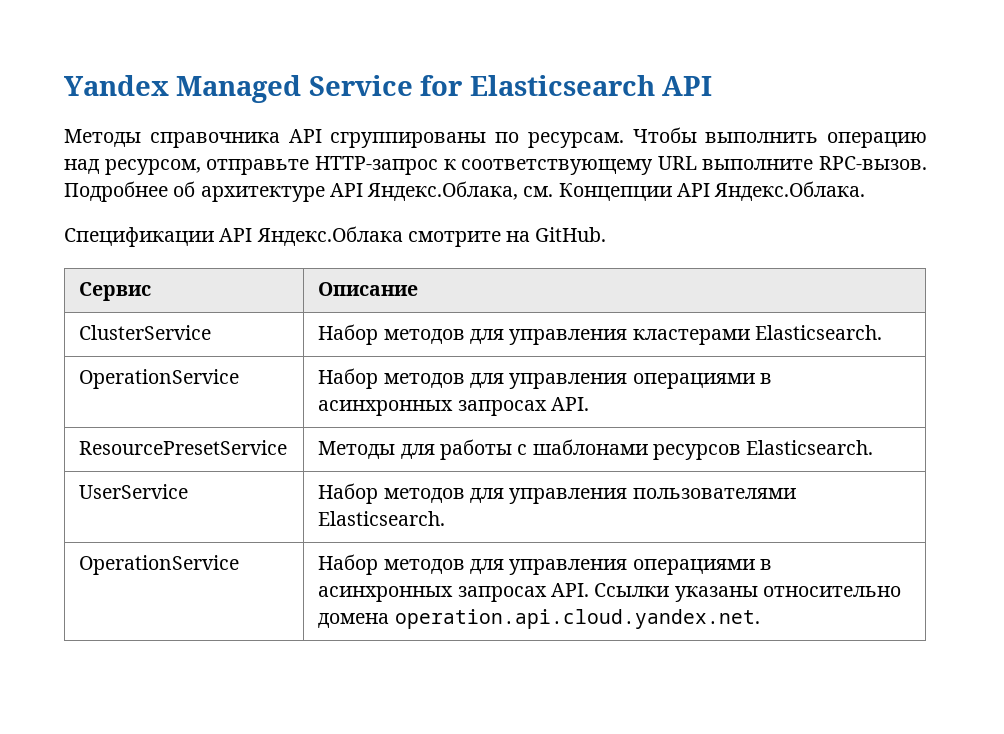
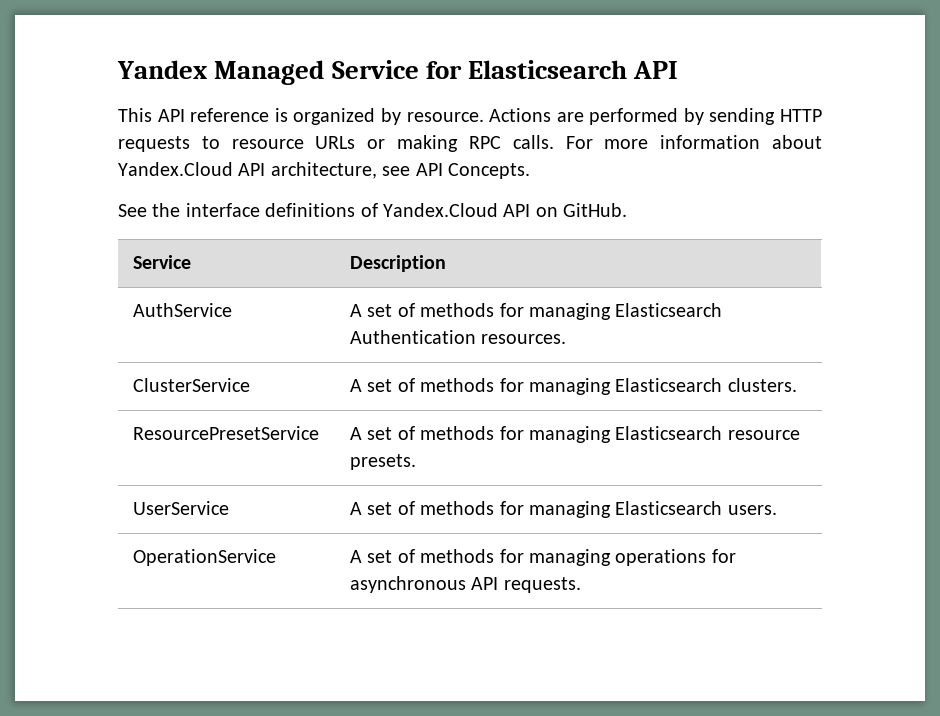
[64,127,927,148] [64,156,927,175] [64,181,866,202] [64,226,607,247] [79,282,152,301] [318,282,419,296] [79,325,212,340] [318,324,882,345] [79,369,240,389] [318,368,772,389] [318,397,589,416] [79,440,288,455] [318,439,874,460] [79,484,189,499] [318,483,796,504] [318,511,446,526] [79,555,240,575] [318,554,772,575] [318,583,901,602] [318,609,760,629] Методы справочника API сгруппированы по ресурсам. Чтобы выполнить операцию над ресурсом, отправьте HTTP-запрос к соответствующему URL выполните RPC-вызов. Подробнее об архитектуре API Яндекс.Облака, см. Концепции API Яндекс.Облака. // Спецификации API Яндекс.Облака смотрите на GitHub. // Сервис | Описание // ClusterService | Набор методов для управления кластерами Elasticsearch. // OperationService | Набор методов для управления операциями в асинхронных запросах API. // ResourcePresetService | Методы для работы с шаблонами ресурсов Elasticsearch. // UserService | Набор методов для управления пользователями Elasticsearch. // OperationService | Набор методов для управления операциями в асинхронных запросах API. Ссылки указаны относительно домена operation.api.cloud.yandex.net. -> [118,108,822,125] [118,135,822,152] [118,162,530,179] [118,203,628,217] [133,255,192,269] [350,255,447,272] [133,303,233,317] [350,303,723,320] [350,330,567,344] [133,378,251,392] [350,378,797,395] [133,426,320,440] [350,426,800,443] [350,454,417,470] [133,501,230,515] [350,501,777,518] [133,549,277,566] [350,549,736,566] [350,576,581,593] This API reference is organized by resource. Actions are performed by sending HTTP requests to resource URLs or making RPC calls. For more information about Yandex.Cloud API architecture, see API Concepts. // See the interface definitions of Yandex.Cloud API on GitHub. // Service | Description // AuthService | A set of methods for managing Elasticsearch Authentication resources. // ClusterService | A set of methods for managing Elasticsearch clusters. // ResourcePresetService | A set of methods for managing Elasticsearch resource presets. // UserService | A set of methods for managing Elasticsearch users. // OperationService | A set of methods for managing operations for asynchronous API requests.

